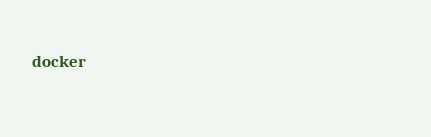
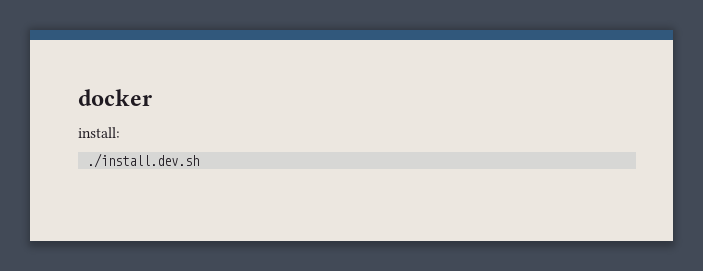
(86, 61) none -> [78,127,120,138] [87,153,200,168] // install: // ./install.dev.sh

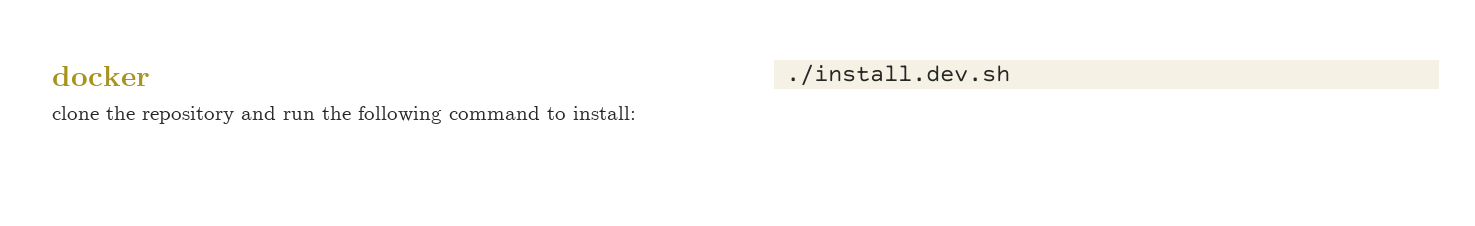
(152, 97) none -> [52,106,566,124] clone the repository and run the following command to

